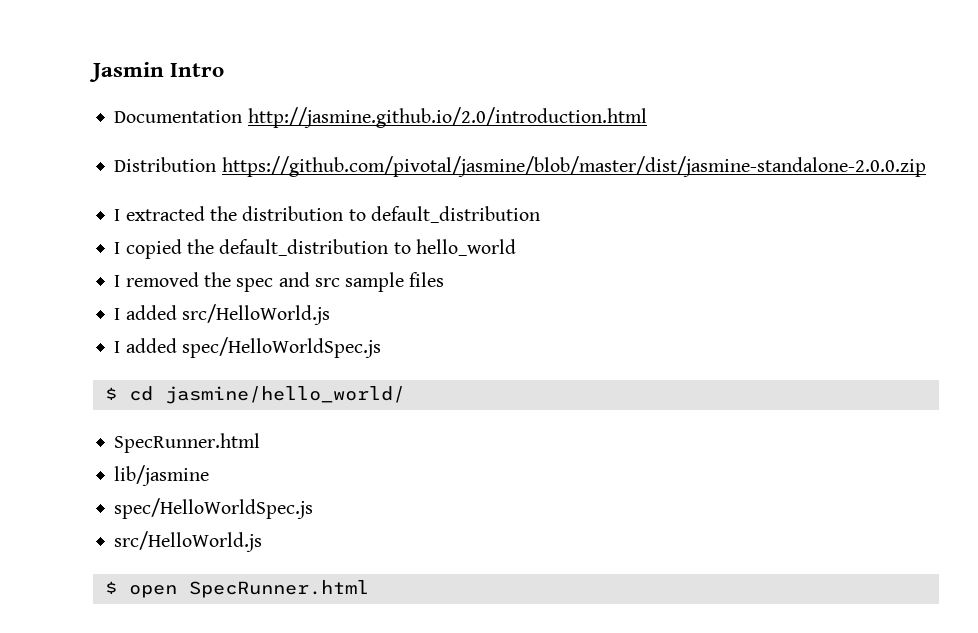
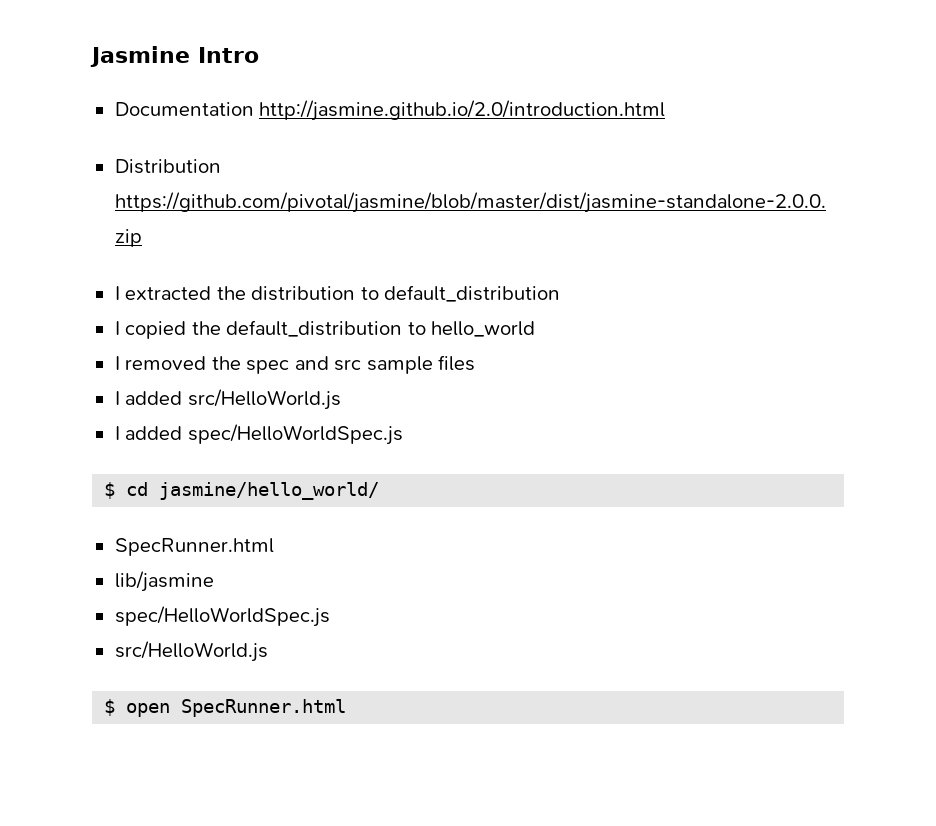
[89,62,164,82] Jasmin -> [90,46,190,67] Jasmine

